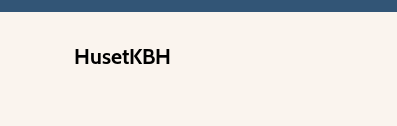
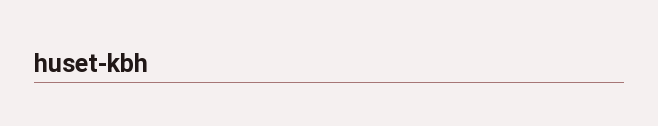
[74,49,171,64] HusetKBH -> [34,53,148,72] huset-kbh

